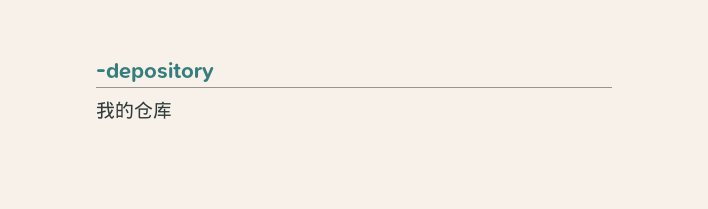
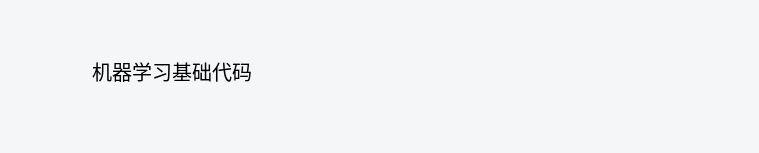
[96,62,214,82] [96,101,172,119] -depository // 我的仓库 -> [92,62,252,82] 机器学习基础代码

